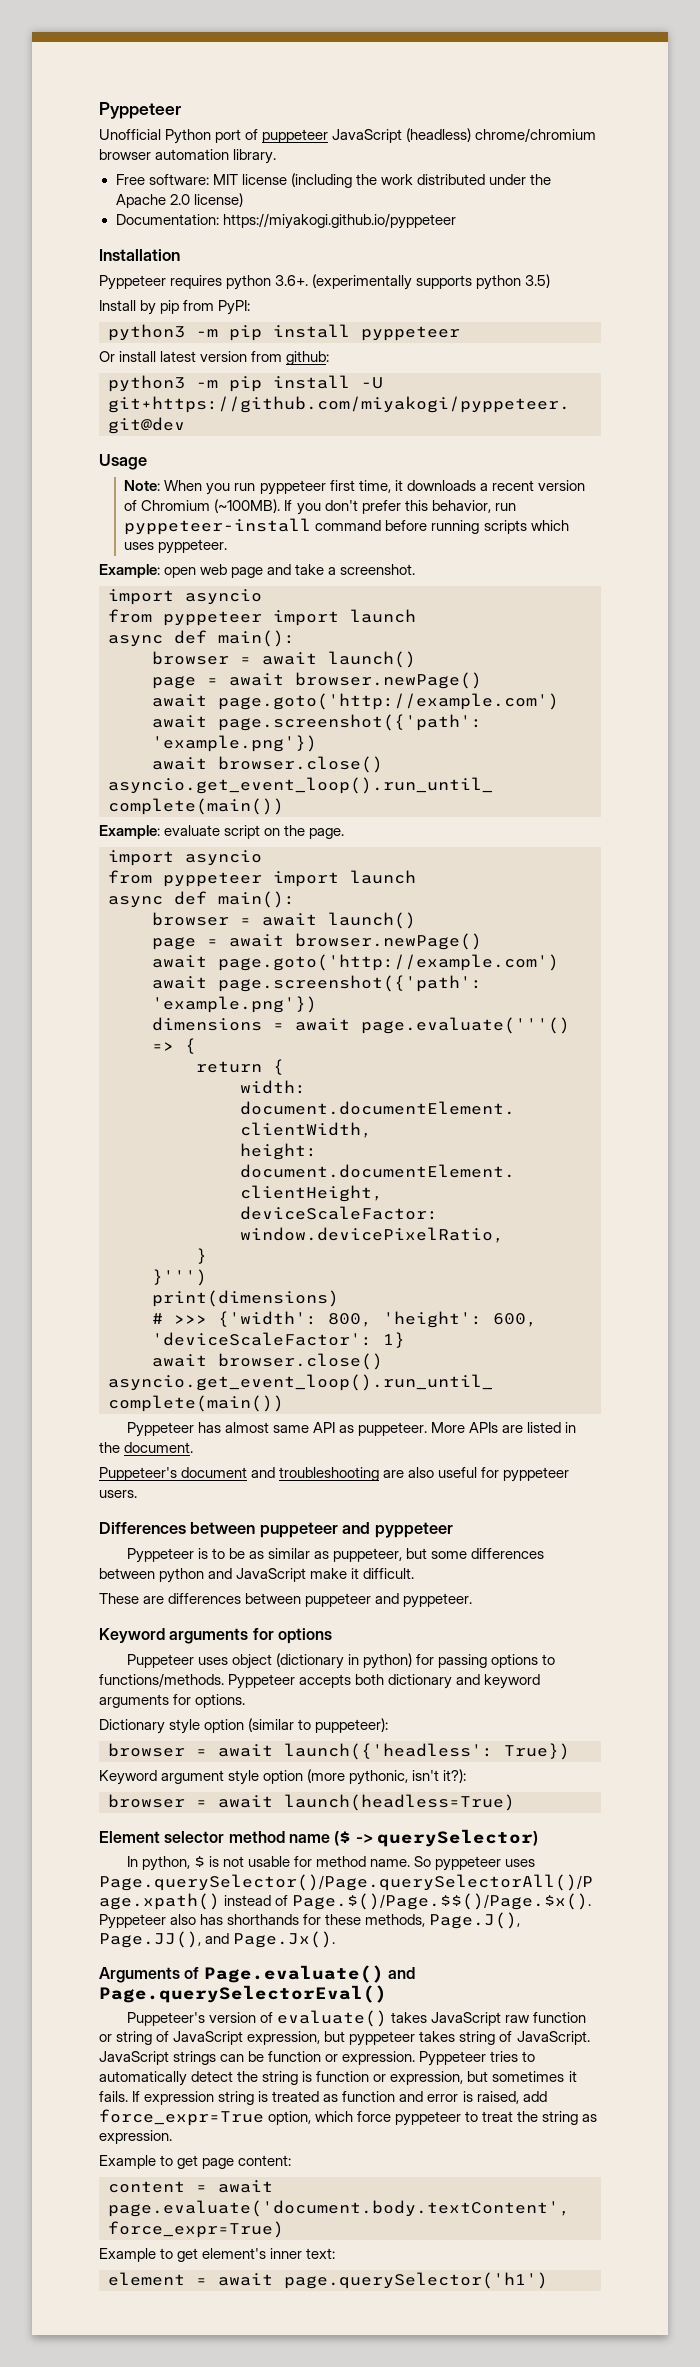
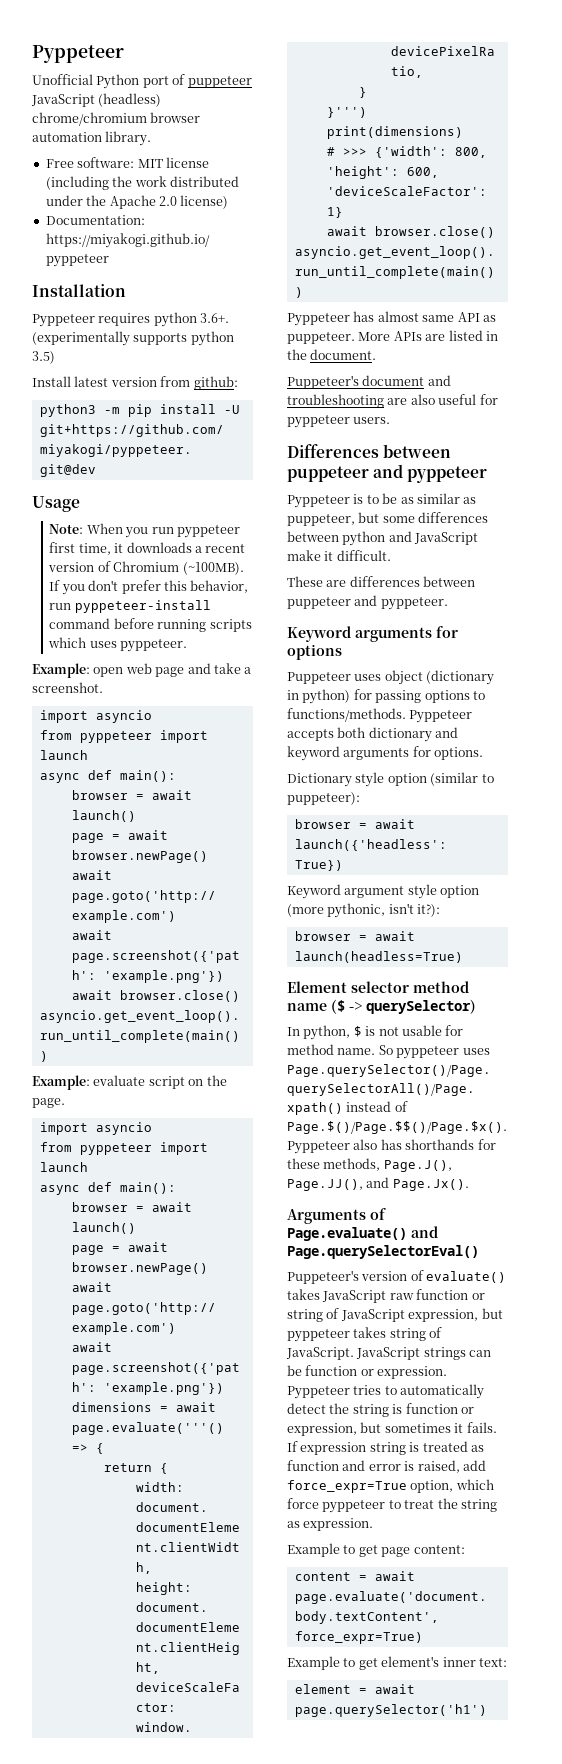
[140,300,251,315] [108,324,460,341] [99,351,157,362] by pip from PyPI: // python3 -m pip install pyppeteer // Or install -> (71, 381) none

